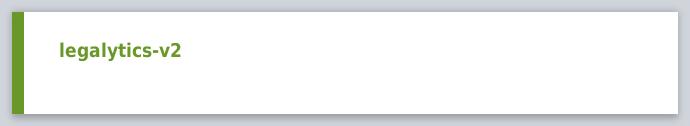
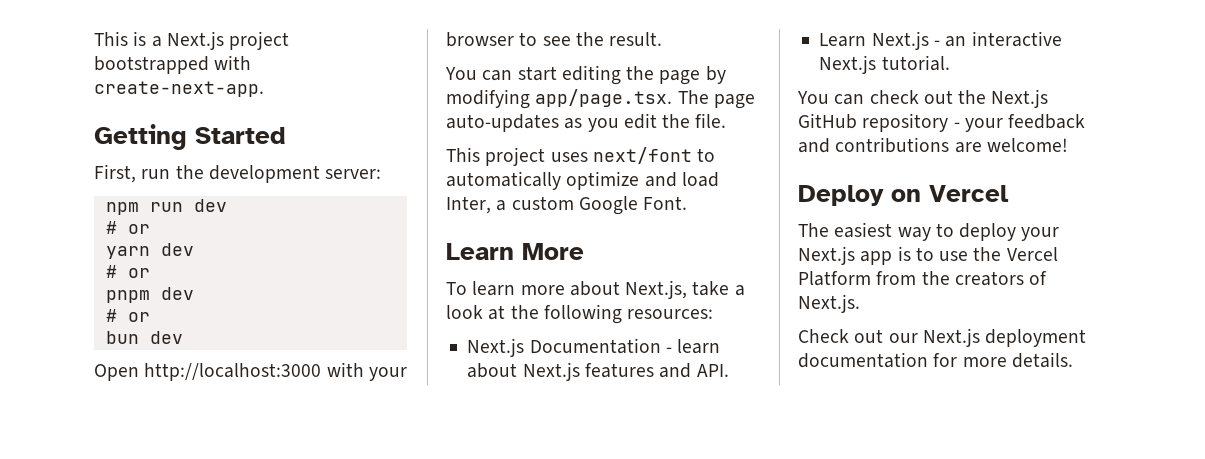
[59,42,182,62] legalytics-v2 -> [94,31,290,50] [94,55,252,74] [94,81,264,97] [94,124,286,150] [94,164,382,183] [105,199,227,215] [105,221,150,234] [105,243,194,259] [105,265,150,278] [105,287,194,303] [105,309,150,322] [105,331,183,344] [94,362,407,381] [446,32,663,47] [445,65,726,85] [446,89,755,109] [446,113,727,132] [446,147,716,166] [446,171,719,190] [446,196,688,215] [446,243,584,260] [446,280,745,299] [446,304,714,324] [467,338,721,357] [467,362,729,381] [819,31,1062,50] [819,55,950,74] [797,89,1049,108] [798,113,1086,132] [798,137,1068,153] [798,185,1009,206] [798,222,1060,241] [798,246,1058,265] [798,271,1048,286] [798,294,860,313] [798,328,1087,347] [798,352,1073,368] This is a Next.js project bootstrapped with create-next-app. // Getting Started // First, run the development server: // npm run dev // # or // yarn dev // # or // pnpm dev // # or // bun dev // Open http://localhost:3000 with your browser to see the result. // You can start editing the page by modifying app/page.tsx. The page auto-updates as you edit the file. // This project uses next/font to automatically optimize and load Inter, a custom Google Font. // Learn More // To learn more about Next.js, take a look at the following resources: // Next.js Documentation - learn about Next.js features and API. // Learn Next.js - an interactive Next.js tutorial. // You can check out the Next.js GitHub repository - your feedback and contributions are welcome! // Deploy on Vercel // The easiest way to deploy your Next.js app is to use the Vercel Platform from the creators of Next.js. // Check out our Next.js deployment documentation for more details.

